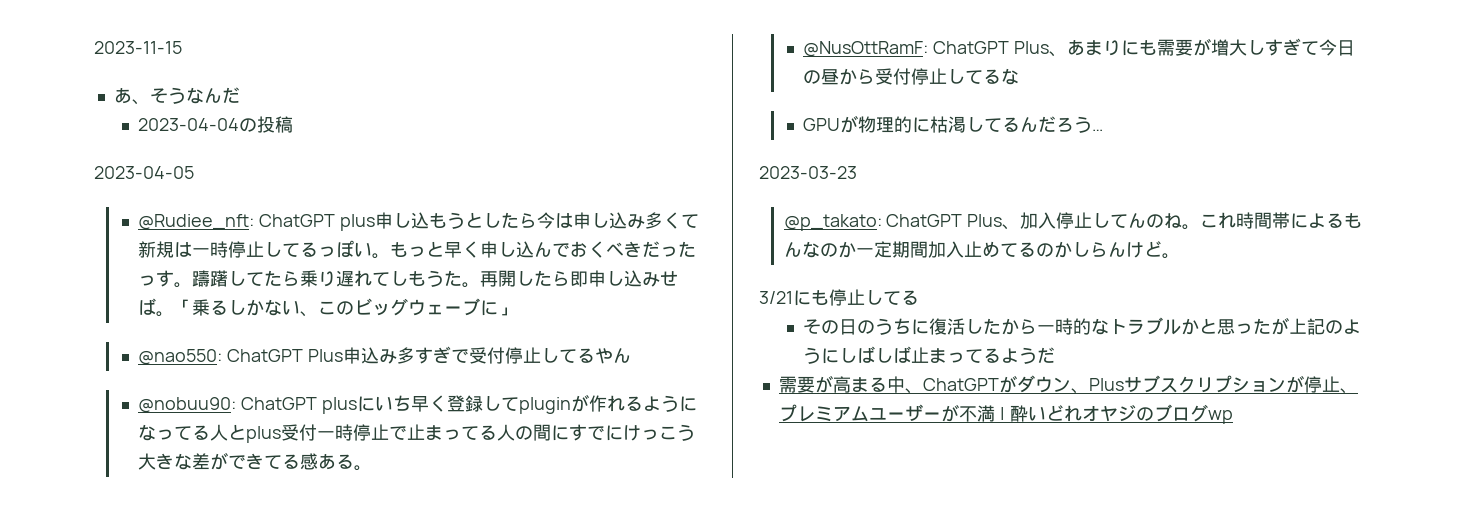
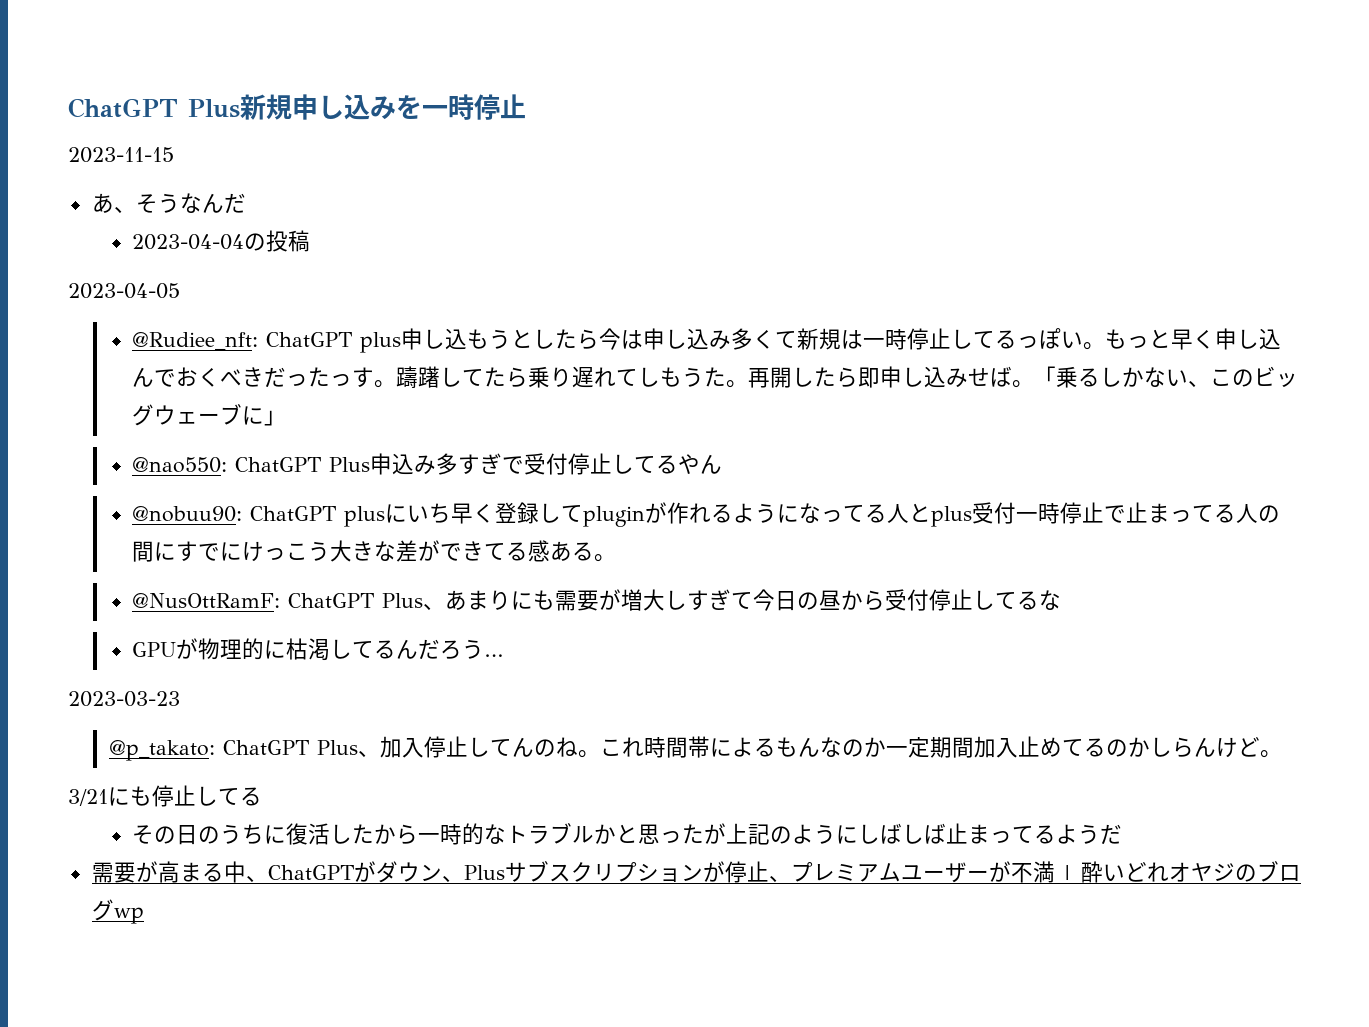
(94, 47) none -> [68,94,526,120] ChatGPT Plus新規申し込みを一時停止 //

